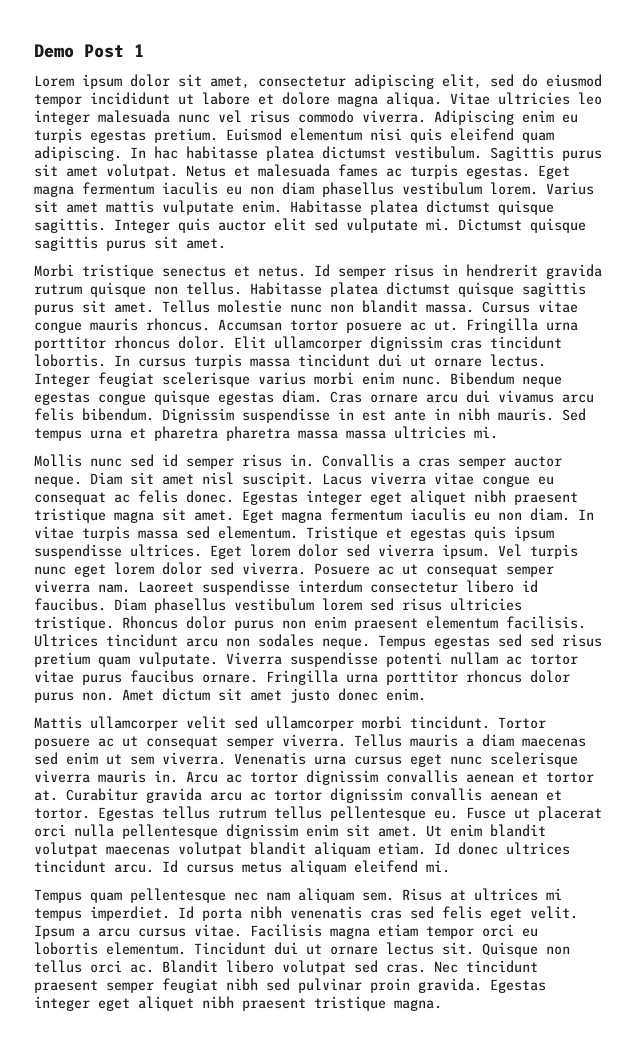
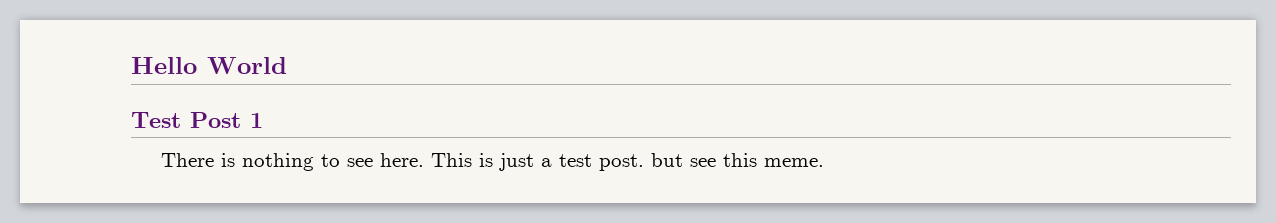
[34,44,74,58] Demo -> [131,57,287,74] [131,112,181,128] Hello World // Test
[34,74,602,89] [34,92,602,107] [34,110,578,125] [34,128,554,143] [34,146,602,161] [34,164,570,179] [34,182,594,197] [34,200,554,215] [34,218,586,233] [34,236,226,251] [34,264,602,279] [34,282,586,297] [34,300,578,315] [34,318,578,333] [34,336,562,351] [34,354,546,369] [34,372,562,387] [34,390,594,405] [34,408,586,423] [34,426,498,441] [34,454,562,469] [34,472,554,487] [34,490,578,505] [34,508,594,523] [34,526,554,541] [34,544,578,559] [34,562,554,577] [34,580,538,595] [34,598,522,613] [34,616,586,631] [34,634,602,649] [34,652,578,667] [34,670,570,685] [34,688,426,703] [34,716,546,731] [34,734,586,749] [34,752,578,767] [34,770,594,785] [34,788,562,803] [34,806,602,821] [34,824,546,839] [34,842,570,857] [34,860,450,875] [34,888,562,903] [34,906,578,921] [34,924,538,939] [34,942,570,957] [34,960,538,975] [34,978,546,993] [34,996,442,1011] Lorem ipsum dolor sit amet, consectetur adipiscing elit, sed do eiusmod tempor incididunt ut labore et dolore magna aliqua. Vitae ultricies leo integer malesuada nunc vel risus commodo viverra. Adipiscing enim eu turpis egestas pretium. Euismod elementum nisi quis eleifend quam adipiscing. In hac habitasse platea dictumst vestibulum. Sagittis purus sit amet volutpat. Netus et malesuada fames ac turpis egestas. Eget magna fermentum iaculis eu non diam phasellus vestibulum lorem. Varius sit amet mattis vulputate enim. Habitasse platea dictumst quisque sagittis. Integer quis auctor elit sed vulputate mi. Dictumst quisque sagittis purus sit amet. // Morbi tristique senectus et netus. Id semper risus in hendrerit gravida rutrum quisque non tellus. Habitasse platea dictumst quisque sagittis purus sit amet. Tellus molestie nunc non blandit massa. Cursus vitae congue mauris rhoncus. Accumsan tortor posuere ac ut. Fringilla urna porttitor rhoncus dolor. Elit ullamcorper dignissim cras tincidunt lobortis. In cursus turpis massa tincidunt dui ut ornare lectus. Integer feugiat scelerisque varius morbi enim nunc. Bibendum neque egestas congue quisque egestas diam. Cras ornare arcu dui vivamus arcu felis bibendum. Dignissim suspendisse in est ante in nibh mauris. Sed tempus urna et pharetra pharetra massa massa ultricies mi. // Mollis nunc sed id semper risus in. Convallis a cras semper auctor neque. Diam sit amet nisl suscipit. Lacus viverra vitae congue eu consequat ac felis donec. Egestas integer eget aliquet nibh praesent tristique magna sit amet. Eget magna fermentum iaculis eu non diam. In vitae turpis massa sed elementum. Tristique et egestas quis ipsum suspendisse ultrices. Eget lorem dolor sed viverra ipsum. Vel turpis nunc eget lorem dolor sed viverra. Posuere ac ut consequat semper viverra nam. Laoreet suspendisse interdum consectetur libero id faucibus. Diam phasellus vestibulum lorem sed risus ultricies tristique. Rhoncus dolor purus non enim praesent elementum facilisis. Ultrices tincidunt arcu non sodales neque. Tempus egestas sed sed risus pretium quam vulputate. Viverra suspendisse potenti nullam ac tortor vitae purus faucibus ornare. Fringilla urna porttitor rhoncus dolor purus non. Amet dictum sit amet justo donec enim. // Mattis ullamcorper velit sed ullamcorper morbi tincidunt. Tortor posuere ac ut consequat semper viverra. Tellus mauris a diam maecenas sed enim ut sem viverra. Venenatis urna cursus eget nunc scelerisque viverra mauris in. Arcu ac tortor dignissim convallis aenean et tortor at. Curabitur gravida arcu ac tortor dignissim convallis aenean et tortor. Egestas tellus rutrum tellus pellentesque eu. Fusce ut placerat orci nulla pellentesque dignissim enim sit amet. Ut enim blandit volutpat maecenas volutpat blandit aliquam etiam. Id donec ultrices tincidunt arcu. Id cursus metus aliquam eleifend mi. // Tempus quam pellentesque nec nam aliquam sem. Risus at ultrices mi tempus imperdiet. Id porta nibh venenatis cras sed felis eget velit. Ipsum a arcu cursus vitae. Facilisis magna etiam tempor orci eu lobortis elementum. Tincidunt dui ut ornare lectus sit. Quisque non tellus orci ac. Blandit libero volutpat sed cras. Nec tincidunt praesent semper feugiat nibh sed pulvinar proin gravida. Egestas integer eget aliquet nibh praesent tristique magna. -> [160,153,824,171] There is nothing to see here. This is just a test post. but see this meme.

